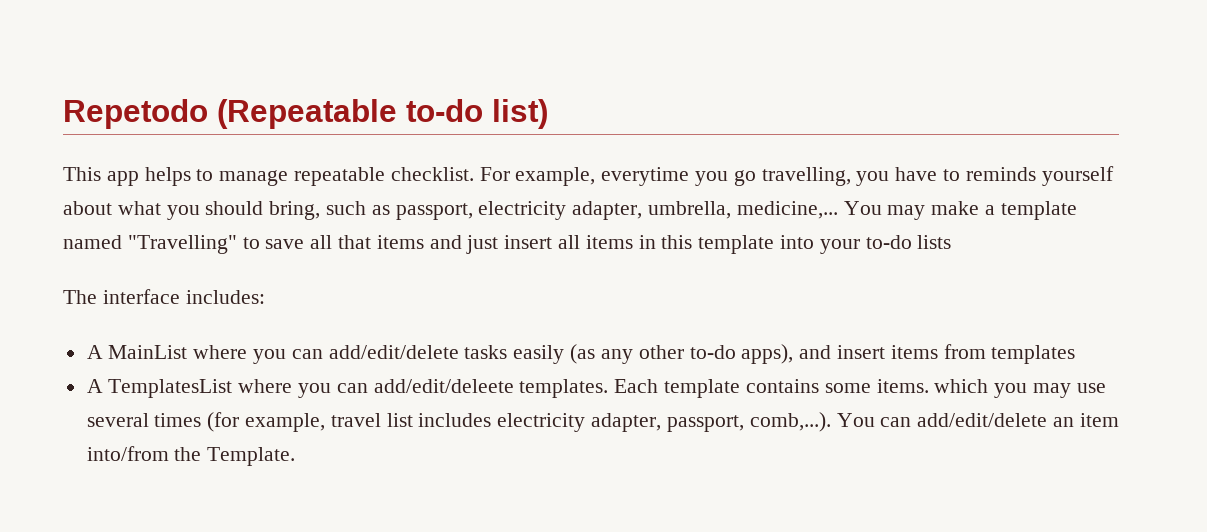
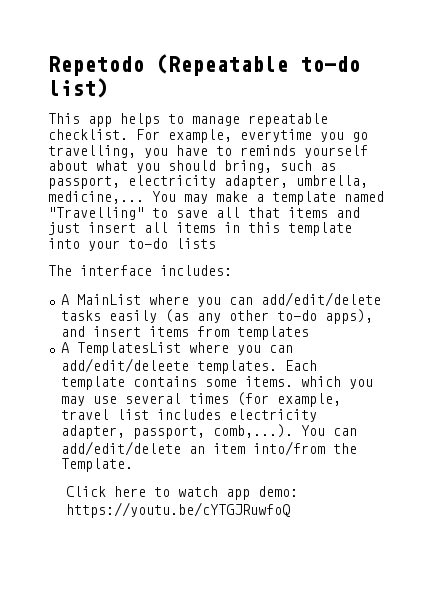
(296, 456) none -> [65,486,298,500] [65,502,290,518] // Click here to watch app demo: https://youtu.be/cYTGJRuwfoQ

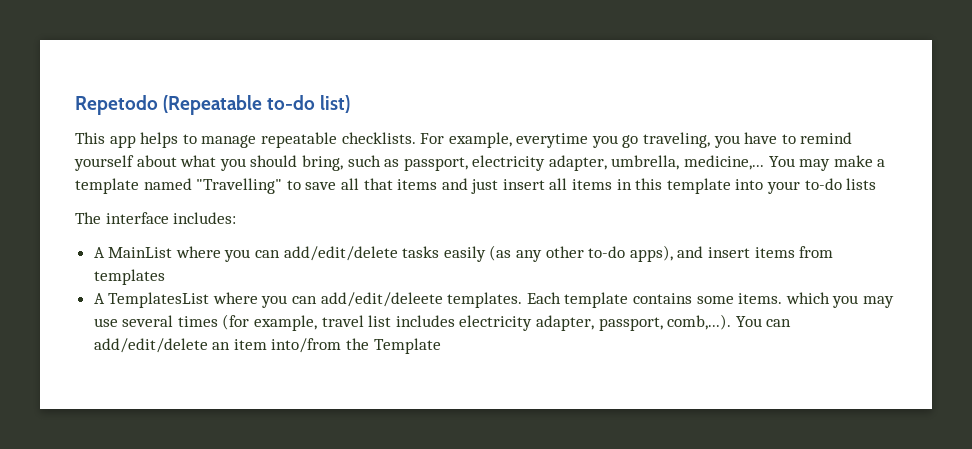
[48,129,128,140] checklist. -> [341,132,416,144] checklists.
[48,145,136,158] travelling, -> [643,132,711,148] traveling,
[240,145,296,156] reminds -> [800,132,853,144] remind
[60,458,133,472] [65,486,298,500] [65,502,290,518] Template. // Click here to watch app demo: https://youtu.be/cYTGJRuwfoQ -> [373,338,441,354] Template

